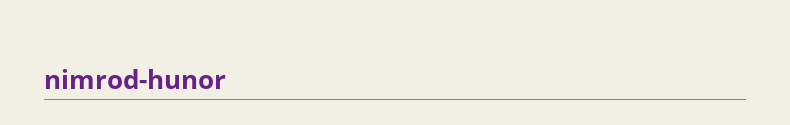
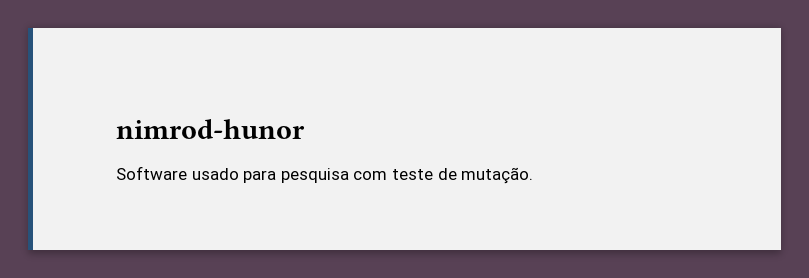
(226, 79) none -> [116,166,534,184] // Software usado para pesquisa com teste de mutação.

